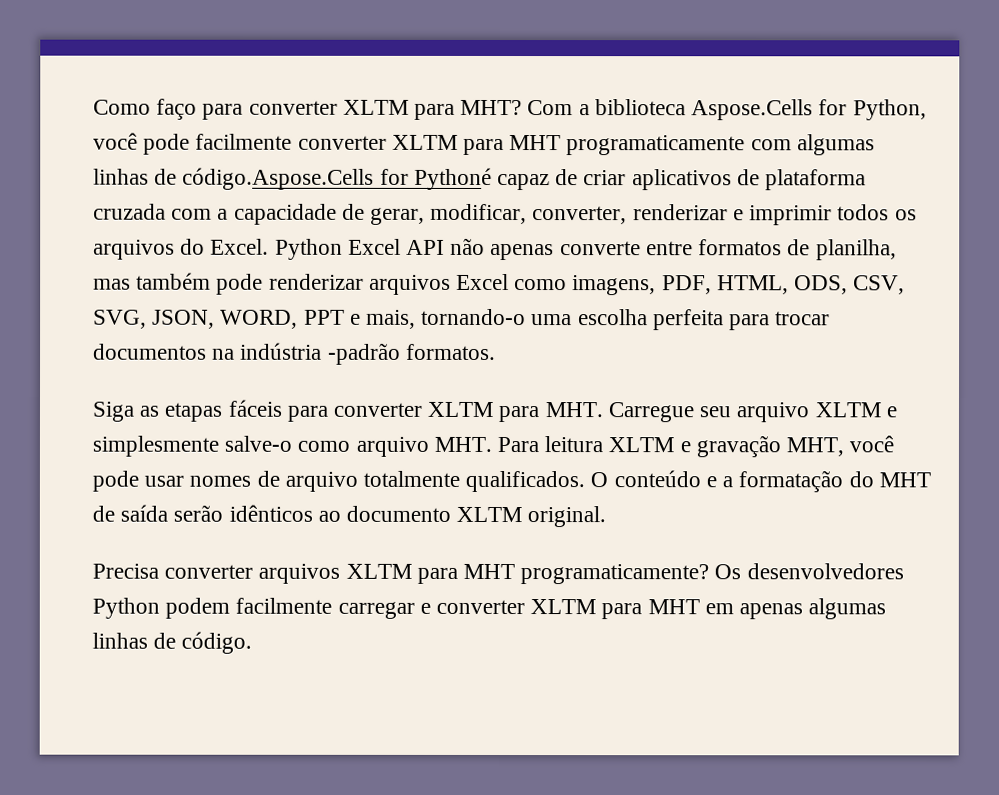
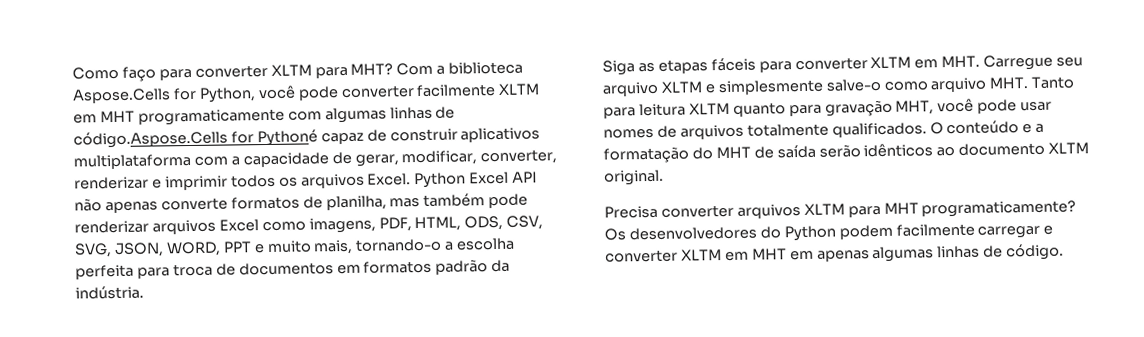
[195,133,505,156] facilmente converter XLTM para -> [340,83,541,99] [73,114,97,124] converter facilmente XLTM em
[583,169,867,191] [93,203,166,220] criar aplicativos de plataforma cruzada -> [389,127,541,143] [73,153,191,170] construir aplicativos multiplataforma
[180,238,206,255] do -> (365, 181) none
[645,241,693,256] entre -> (228, 204) none
(361, 319) none -> [266,240,312,253] muito
[531,314,573,326] uma -> [444,241,455,251] a
[775,311,831,326] [93,342,496,365] trocar documentos na indústria -padrão formatos. -> [172,259,511,277] [75,285,144,300] troca de documentos em formatos padrão da indústria.
[498,405,540,423] para -> [914,59,939,69] em
[497,436,691,453] Para leitura XLTM e -> [1031,76,1075,89] [603,102,822,119] Tanto para leitura XLTM quanto para
[284,471,358,492] arquivo -> [679,124,744,140] arquivos
(904, 571) none -> [759,226,781,239] do
[601,603,643,620] para -> [724,251,749,262] em

